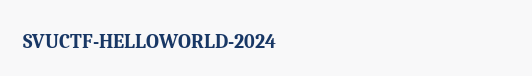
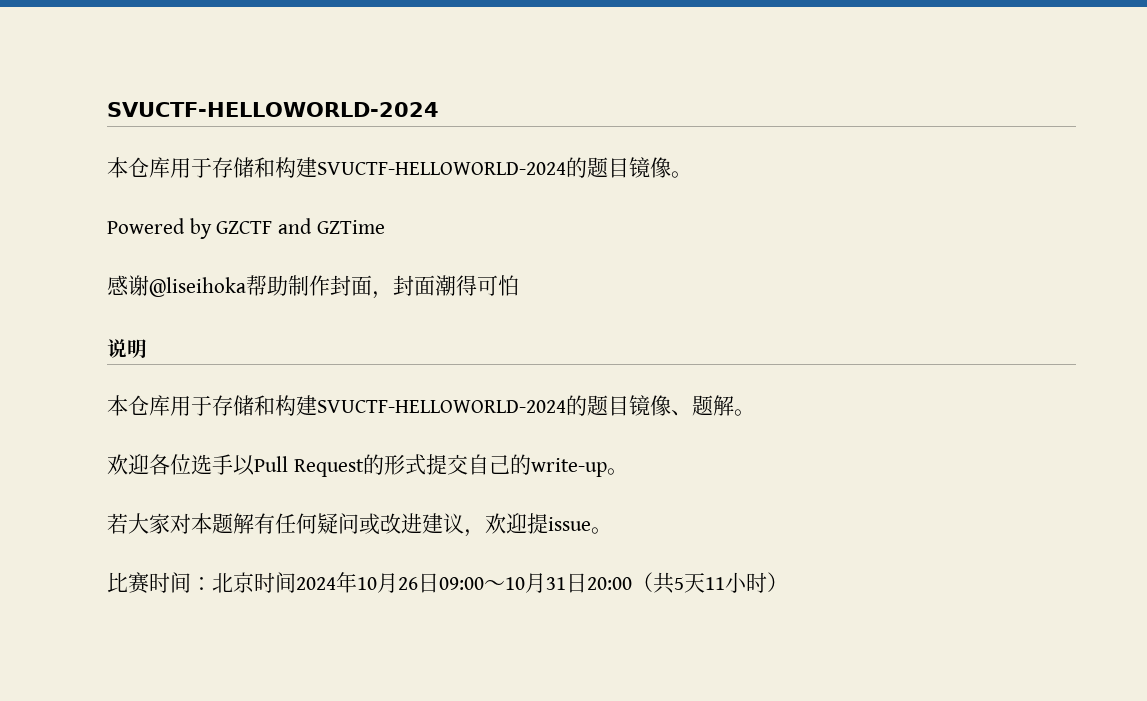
[23,34,276,48] SVUCTF-HELLOWORLD-2024 -> [107,102,439,117] [107,157,692,178] [107,218,385,239] [107,275,519,299] [107,339,147,358] [107,395,755,416] [107,454,628,477] [107,513,612,537] [107,572,788,594] SVUCTF-HELLOWORLD-2024 // 本仓库用于存储和构建SVUCTF-HELLOWORLD-2024的题目镜像。 // Powered by GZCTF and GZTime // 感谢@liseihoka帮助制作封面，封面潮得可怕 // 说明 // 本仓库用于存储和构建SVUCTF-HELLOWORLD-2024的题目镜像、题解。 // 欢迎各位选手以Pull Request的形式提交自己的write-up。 // 若大家对本题解有任何疑问或改进建议，欢迎提issue。 // 比赛时间：北京时间2024年10月26日09:00～10月31日20:00（共5天11小时）

